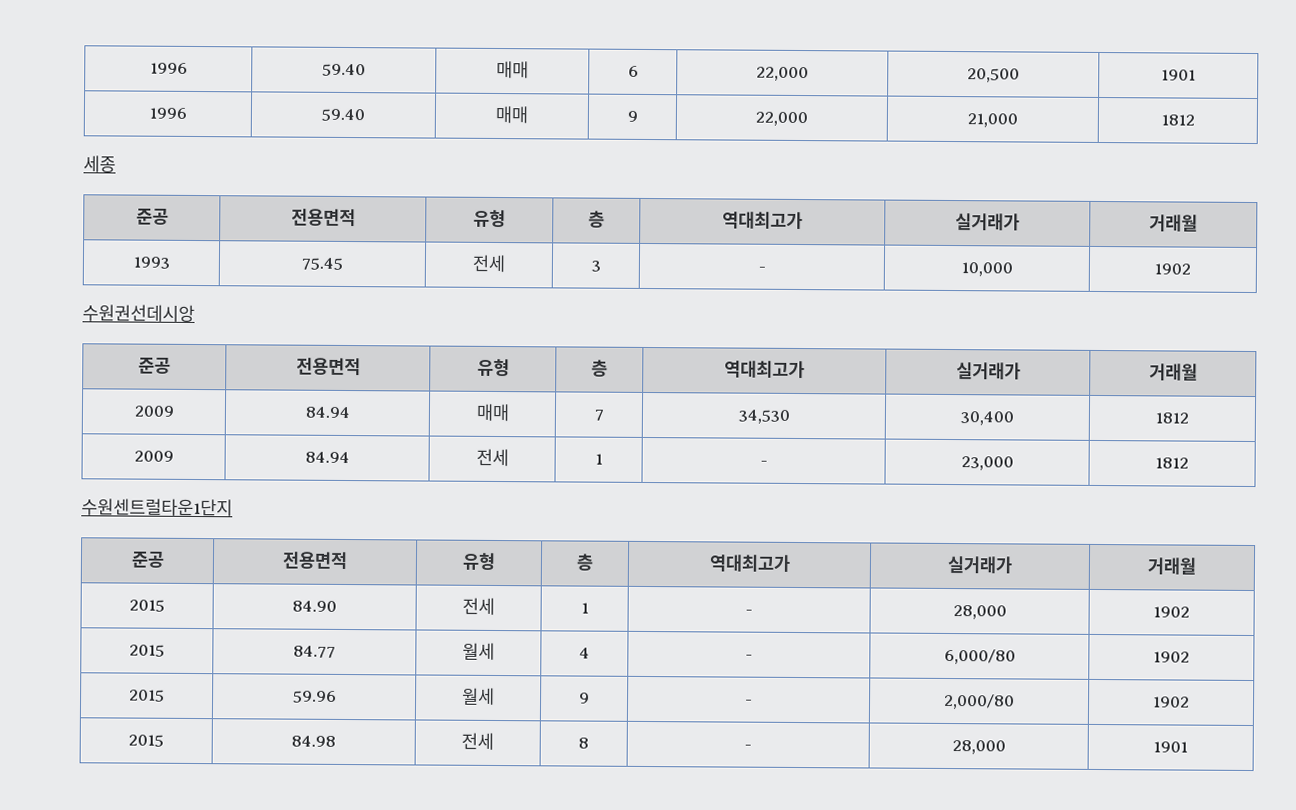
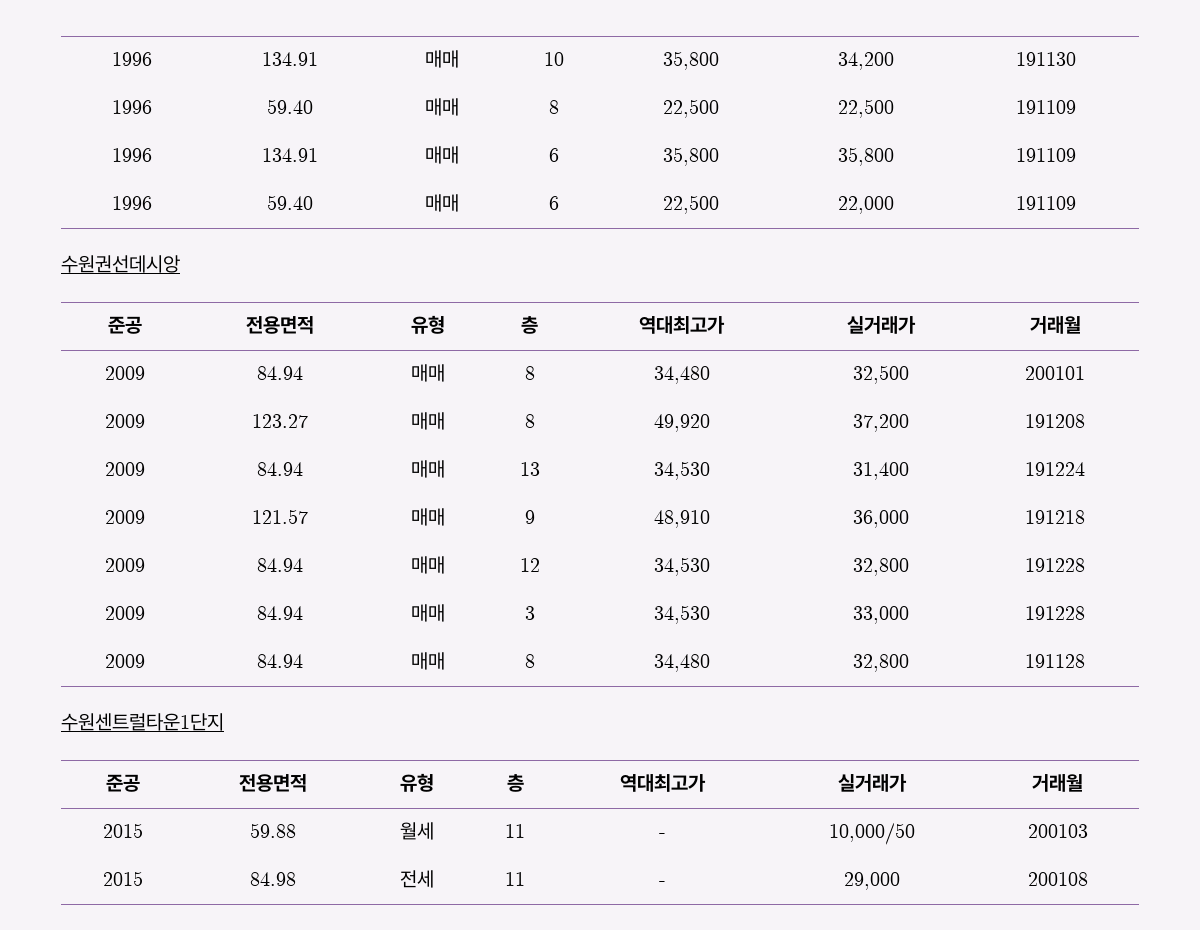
[149,62,188,74] [322,63,366,77] [496,60,529,79] [627,65,639,77] [756,66,809,82] [967,68,1020,83] [1161,69,1196,81] [148,107,187,119] [321,108,365,122] [495,105,528,124] [626,110,638,122] [755,111,808,127] [967,113,1018,128] [1160,114,1195,126] [83,155,116,173] [135,208,169,225] [290,208,356,227] [473,209,506,228] [588,210,605,228] [722,211,803,230] [955,213,1020,231] [1149,214,1198,232] [132,256,170,269] [301,257,343,270] [472,254,505,273] [590,260,601,272] [757,266,766,272] [960,262,1013,277] [1154,263,1191,275] 1996 | 59.40 | 매매 | 6 | 22,000 | 20,500 | 1901 // 1996 | 59.40 | 매매 | 9 | 22,000 | 21,000 | 1812 // 세종 // 준공 | 전용면적 | 유형 | 층 | 역대최고가 | 실거래가 | 거래월 // 1993 | 75.45 | 전세 | 3 | - | 10,000 | 1902 -> [111,52,152,66] [261,52,318,66] [424,50,459,68] [544,52,564,66] [662,51,719,70] [838,52,894,70] [1016,52,1076,66] [111,100,152,114] [266,99,313,114] [424,98,459,116] [549,100,559,114] [662,99,719,118] [838,99,894,118] [1016,100,1076,114] [111,148,152,162] [261,148,318,162] [424,146,459,164] [549,148,559,162] [662,147,719,166] [838,147,894,166] [1016,148,1076,162] [111,196,152,210] [266,195,313,210] [424,194,459,212] [549,196,559,210] [662,195,719,214] [838,196,894,214] [1016,196,1076,210] 1996 | 134.91 | 매매 | 10 | 35,800 | 34,200 | 191130 // 1996 | 59.40 | 매매 | 8 | 22,500 | 22,500 | 191109 // 1996 | 134.91 | 매매 | 6 | 35,800 | 35,800 | 191109 // 1996 | 59.40 | 매매 | 6 | 22,500 | 22,000 | 191109
[593,409,604,421] [737,409,790,424] [960,411,1014,426] [1155,412,1189,424] [133,450,174,462] [304,451,350,464] [475,448,509,467] [594,453,603,465] [759,460,768,466] [960,456,1014,471] [1155,457,1189,469] 7 | 34,530 | 30,400 | 1812 // 2009 | 84.94 | 전세 | 1 | - | 23,000 | 1812 -> [524,366,535,380] [653,366,710,384] [852,365,909,384] [1025,366,1085,380] [105,414,145,428] [251,414,308,428] [411,412,445,430] [524,414,535,428] [653,414,710,432] [852,414,909,432] [1025,414,1085,428] [105,462,145,476] [256,462,303,476] [411,460,445,478] [519,462,540,476] [653,461,710,480] [852,462,909,480] [1025,462,1085,476] [105,510,145,524] [251,509,308,524] [411,508,445,526] [524,510,535,524] [653,510,710,528] [852,510,909,528] [1025,510,1085,524] [105,558,145,572] [256,558,303,572] [411,556,445,574] [519,558,540,572] [653,557,710,576] [852,558,909,576] [1025,558,1085,572] [105,606,145,620] [256,606,303,620] [411,604,445,622] [524,606,535,620] [653,605,710,624] [852,606,909,624] [1025,606,1085,620] [105,654,145,668] [256,654,303,668] [411,652,445,670] [524,654,535,668] [653,654,710,672] [852,654,909,672] [1025,654,1085,668] 8 | 34,480 | 32,500 | 200101 // 2009 | 123.27 | 매매 | 8 | 49,920 | 37,200 | 191208 // 2009 | 84.94 | 매매 | 13 | 34,530 | 31,400 | 191224 // 2009 | 121.57 | 매매 | 9 | 48,910 | 36,000 | 191218 // 2009 | 84.94 | 매매 | 12 | 34,530 | 32,800 | 191228 // 2009 | 84.94 | 매매 | 3 | 34,530 | 33,000 | 191228 // 2009 | 84.94 | 매매 | 8 | 34,480 | 32,800 | 191128
[292,600,337,612] [462,597,495,615] [580,602,589,614] [745,609,753,615] [952,605,1007,620] [1153,606,1190,618] [129,644,165,657] [293,645,336,658] [462,642,495,660] [579,647,590,659] [745,654,753,660] [943,648,1016,665] [1153,651,1190,663] [129,689,165,702] [292,690,337,703] [462,687,495,705] [579,692,590,704] [745,699,753,705] [943,693,1015,710] [1153,696,1190,708] 84.90 | 전세 | 1 | - | 28,000 | 1902 // 2015 | 84.77 | 월세 | 4 | - | 6,000/80 | 1902 // 2015 | 59.96 | 월세 | 9 | - | 2,000/80 | 1902 -> [249,823,296,838] [399,822,434,840] [505,824,525,838] [658,833,666,838] [828,823,915,845] [1027,824,1088,838] 59.88 | 월세 | 11 | - | 10,000/50 | 200103
[578,737,589,749] [744,744,752,750] [951,740,1006,755] [1153,741,1188,753] 8 | - | 28,000 | 1901 -> [505,872,525,886] [658,881,666,886] [843,872,900,890] [1027,872,1088,886] 11 | - | 29,000 | 200108

